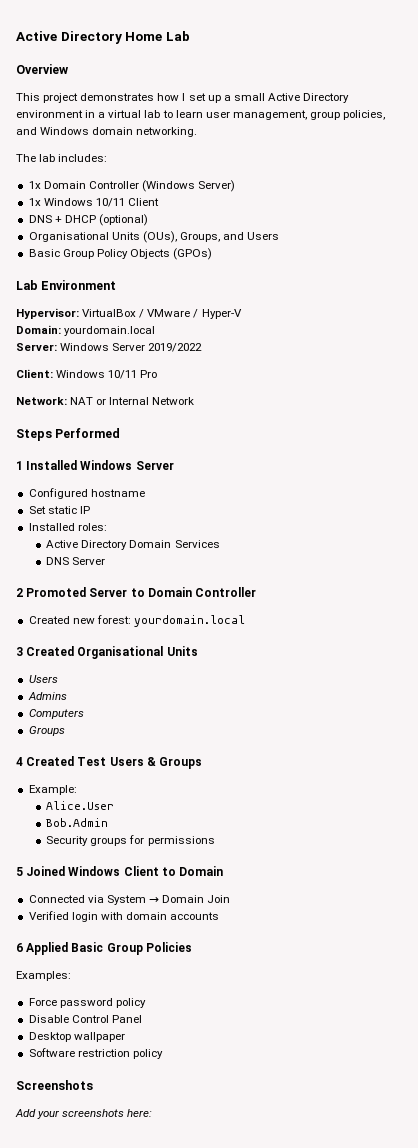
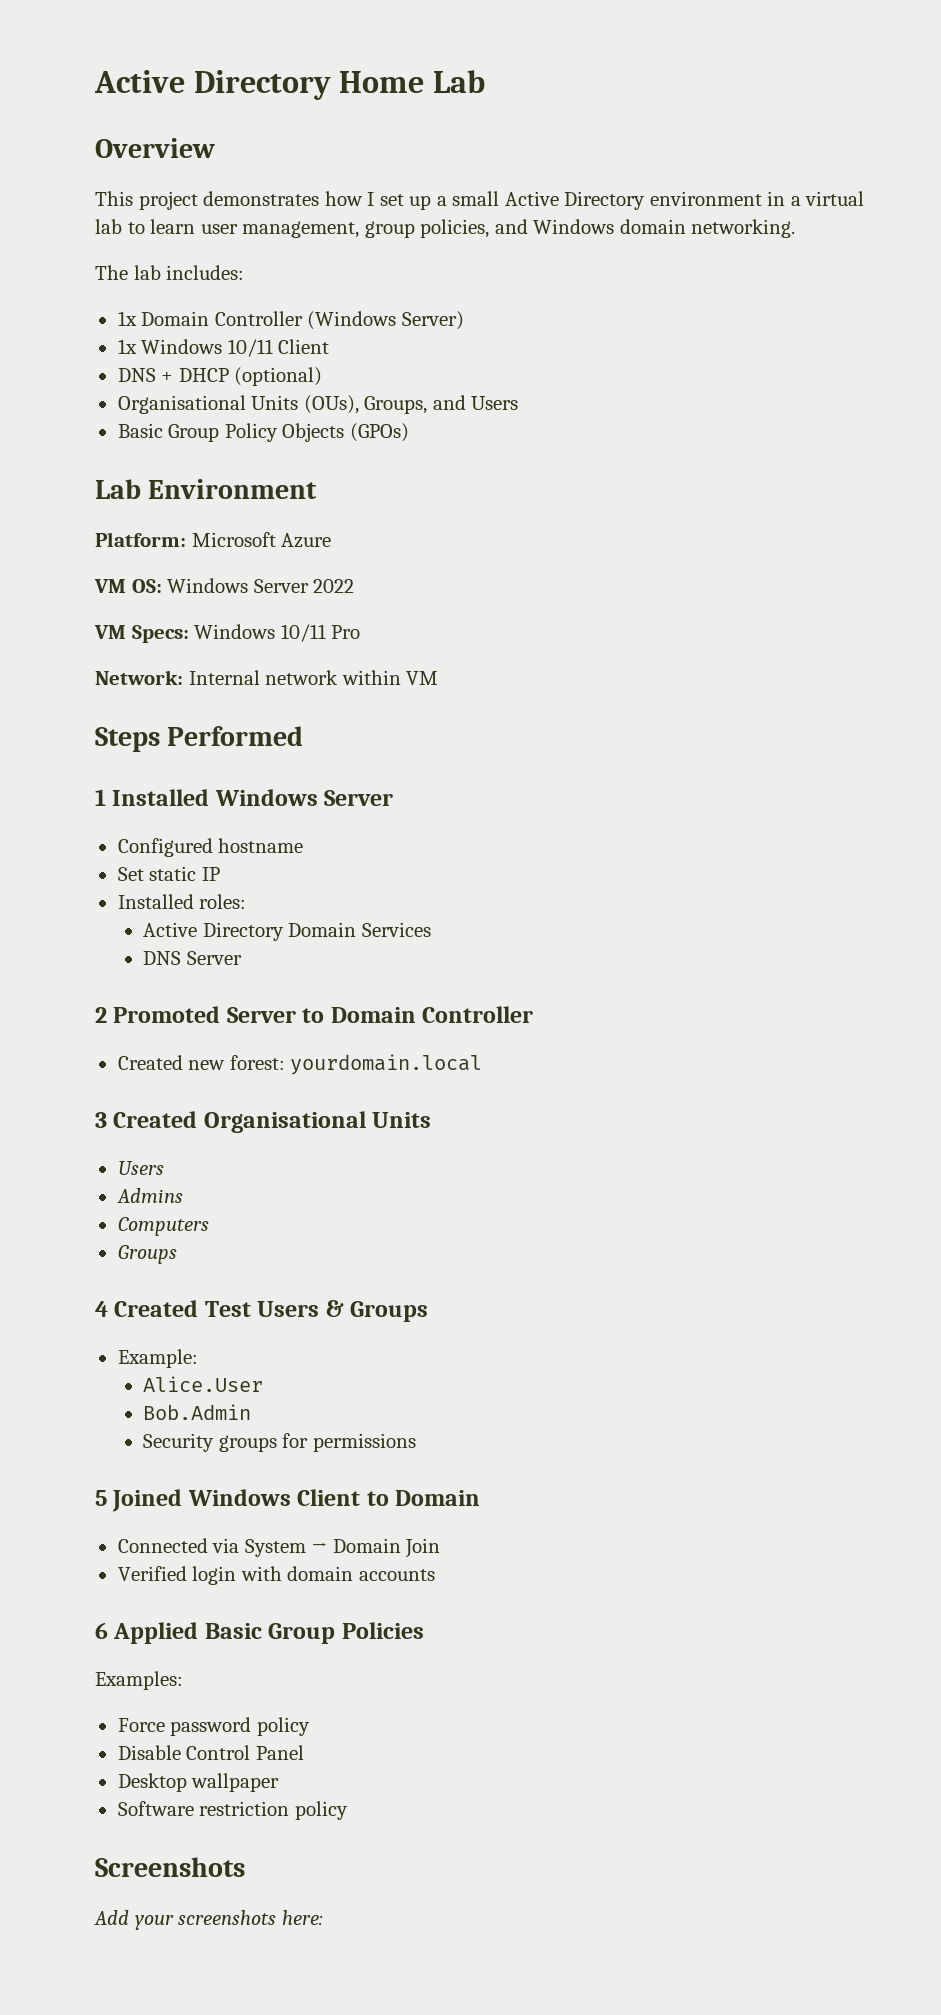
[16,308,242,319] [16,325,156,336] [16,343,203,352] [16,369,53,378] Hypervisor: VirtualBox / VMware / Hyper-V // Domain: yourdomain.local // Server: Windows Server 2019/2022 // Client: -> [95,532,332,548] [94,578,355,593] [94,625,189,643] Platform: Microsoft Azure // VM OS: Windows Server 2022 // VM Specs:
[70,397,195,405] NAT or Internal Network -> [188,670,439,685] Internal network within VM

